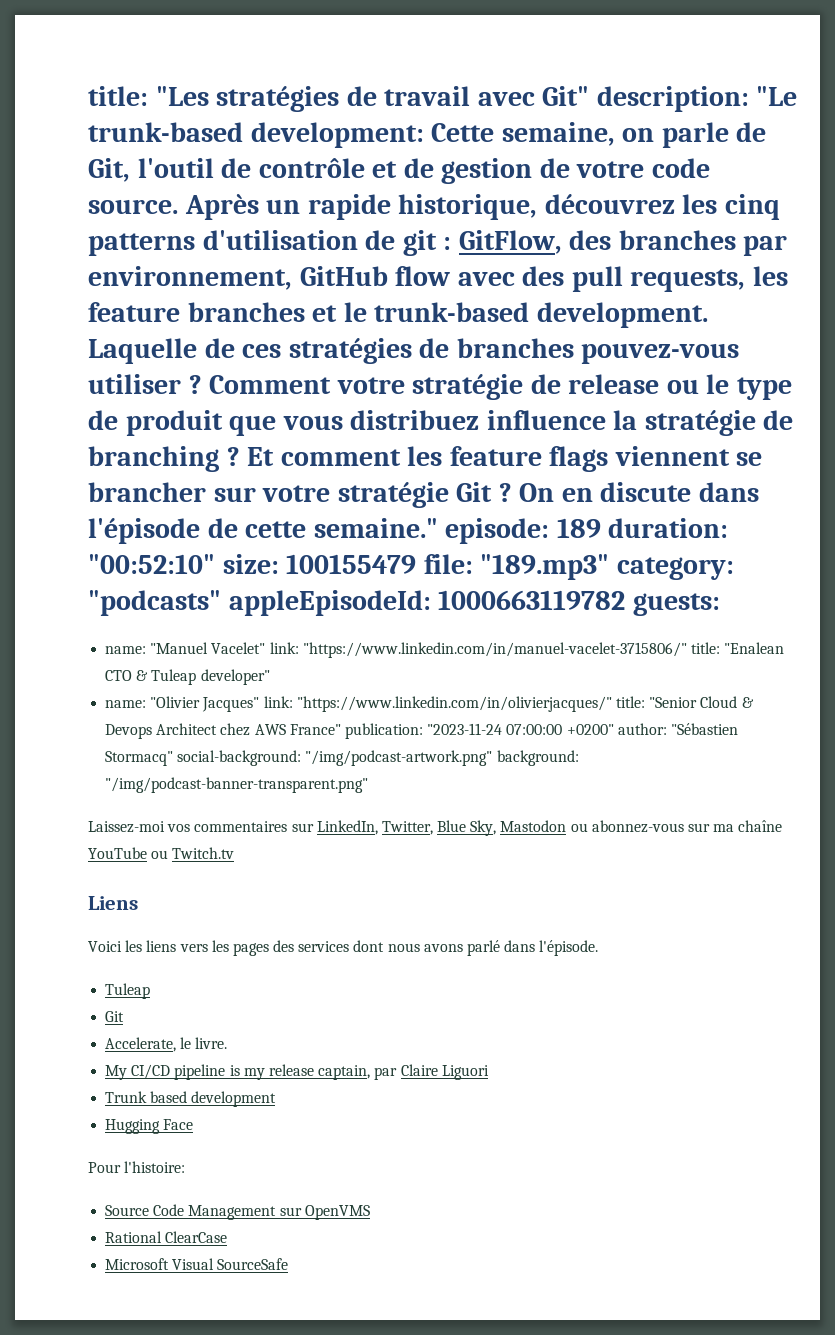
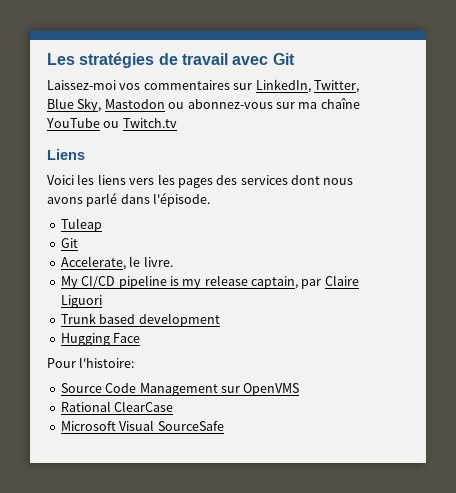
[88,86,209,106] title: "Les -> [47,53,75,65] Les
[542,86,798,112] [88,122,767,148] [88,158,711,184] [88,194,780,220] [88,230,788,256] [88,266,788,292] [88,302,708,328] [88,338,740,364] [88,374,793,400] [88,410,794,436] [88,446,763,472] [88,482,760,508] [88,518,729,544] [88,554,734,580] [88,590,720,616] [105,642,785,658] [105,669,270,685] [105,696,754,712] [105,723,738,739] [105,750,579,766] [105,777,369,793] Git" description: "Le trunk-based development: Cette semaine, on parle de Git, l'outil de contrôle et de gestion de votre code source. Après un rapide historique, découvrez les cinq patterns d'utilisation de git : GitFlow, des branches par environnement, GitHub flow avec des pull requests, les feature branches et le trunk-based development. Laquelle de ces stratégies de branches pouvez-vous utiliser ? Comment votre stratégie de release ou le type de produit que vous distribuez influence la stratégie de branching ? Et comment les feature flags viennent se brancher sur votre stratégie Git ? On en discute dans l'épisode de cette semaine." episode: 189 duration: "00:52:10" size: 100155479 file: "189.mp3" category: "podcasts" appleEpisodeId: 1000663119782 guests: // name: "Manuel Vacelet" link: "https://www.linkedin.com/in/manuel-vacelet-3715806/" title: "Enalean CTO & Tuleap developer" // name: "Olivier Jacques" link: "https://www.linkedin.com/in/olivierjacques/" title: "Senior Cloud & Devops Architect chez AWS France" publication: "2023-11-24 07:00:00 +0200" author: "Sébastien Stormacq" social-background: "/img/podcast-artwork.png" background: "/img/podcast-banner-transparent.png" -> [272,53,295,65] Git

